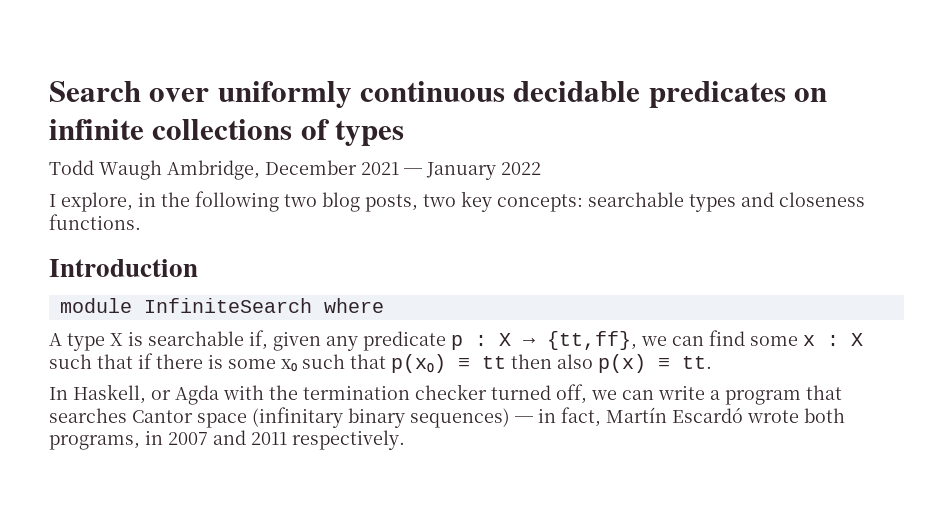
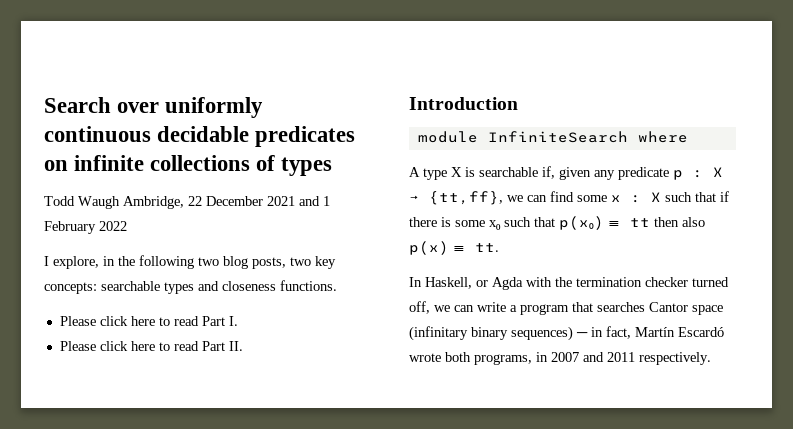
(260, 170) none -> [188,196,202,206] 22
[404,162,496,180] ─ January -> [299,196,330,206] [44,221,96,234] and 1 February
(141, 222) none -> [59,316,238,326] [59,341,243,351] // Please click here to read Part I. // Please click here to read Part II.

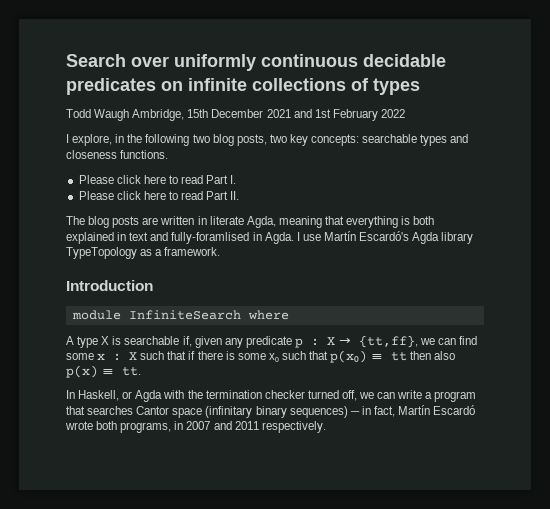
[188,196,202,206] 22 -> [187,109,209,118] 15th
[323,196,330,206] 1 -> [314,109,331,118] 1st
(243, 346) none -> [66,216,435,228] [66,231,474,244] [66,247,221,259] // The blog posts are written in literate Agda, meaning that everything is both explained in text and fully-foramlised in Agda. I use Martín Escardó's Agda library TypeTopology as a framework.

